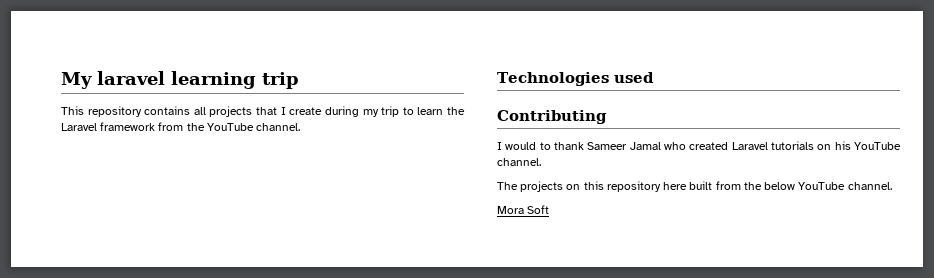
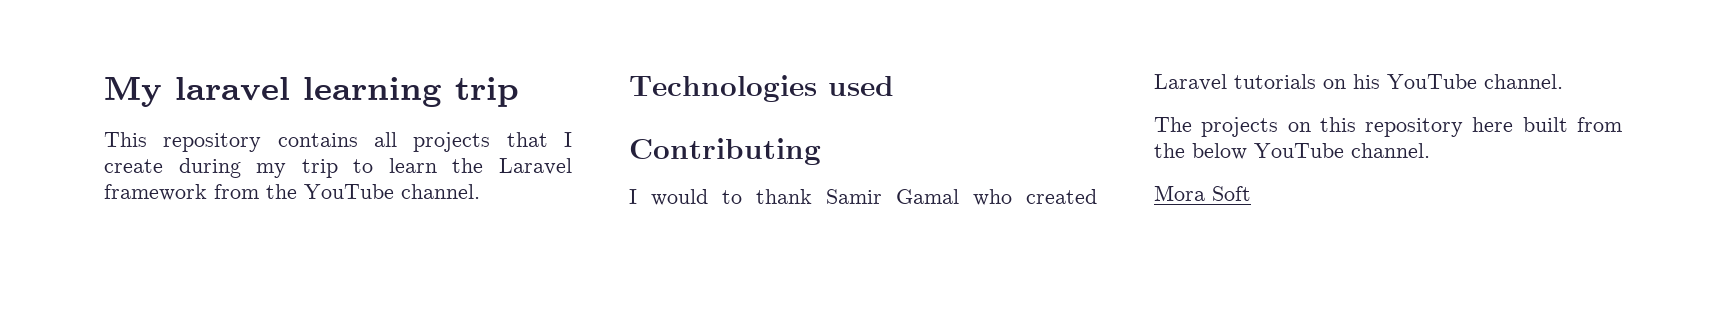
[587,142,661,150] Sameer Jamal -> [826,189,959,204] Samir Gamal

